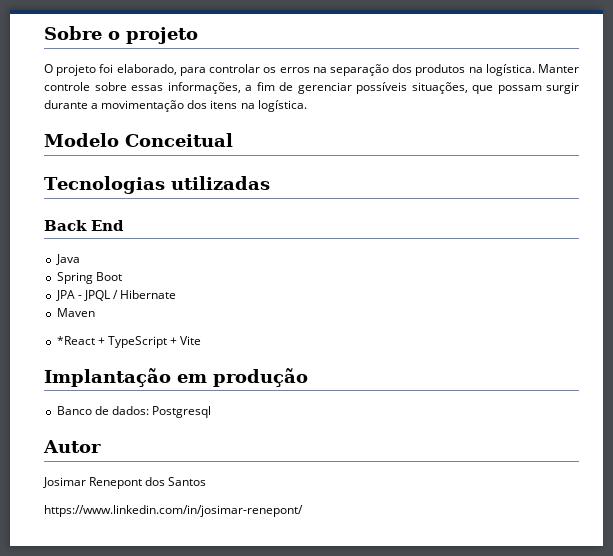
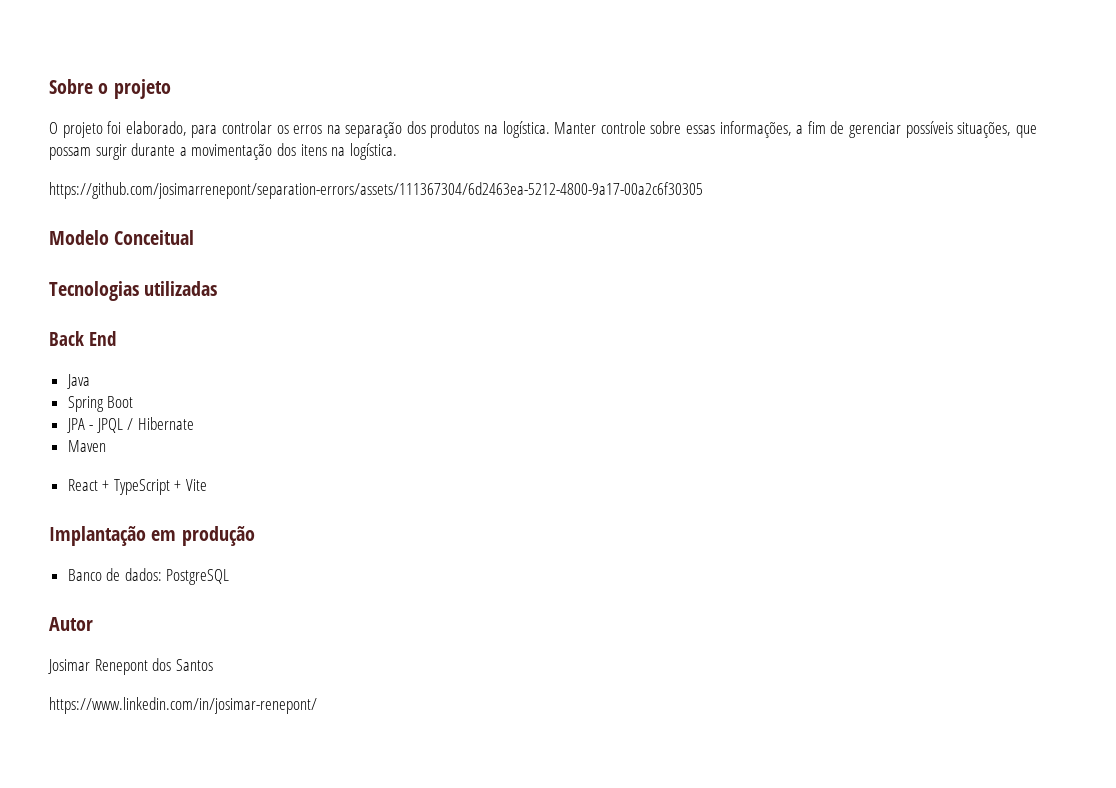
(307, 106) none -> [49,182,703,199] // https://github.com/josimarrenepont/separation-errors/assets/111367304/6d2463ea-5212-4800-9a17-00a2c6f30305
[56,336,95,345] *React -> [67,479,98,491] React
[151,406,211,418] Postgresql -> [166,569,230,585] PostgreSQL

